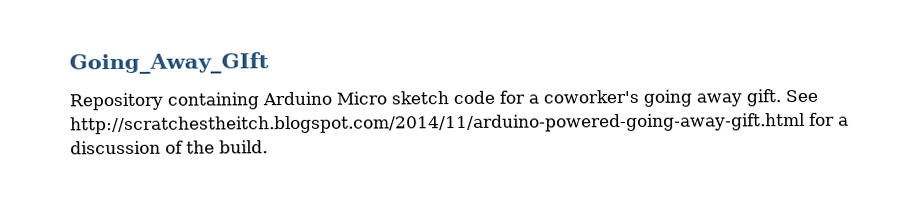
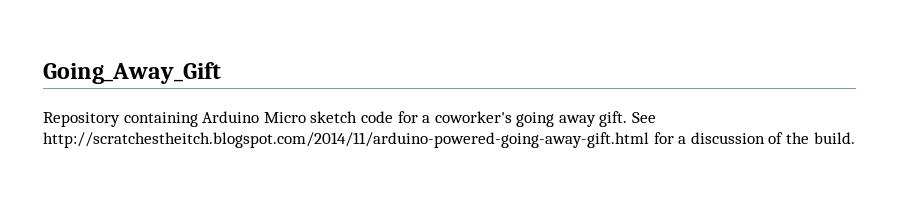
[69,52,269,75] Going_Away_GIft -> [43,62,221,84] Going_Away_Gift

